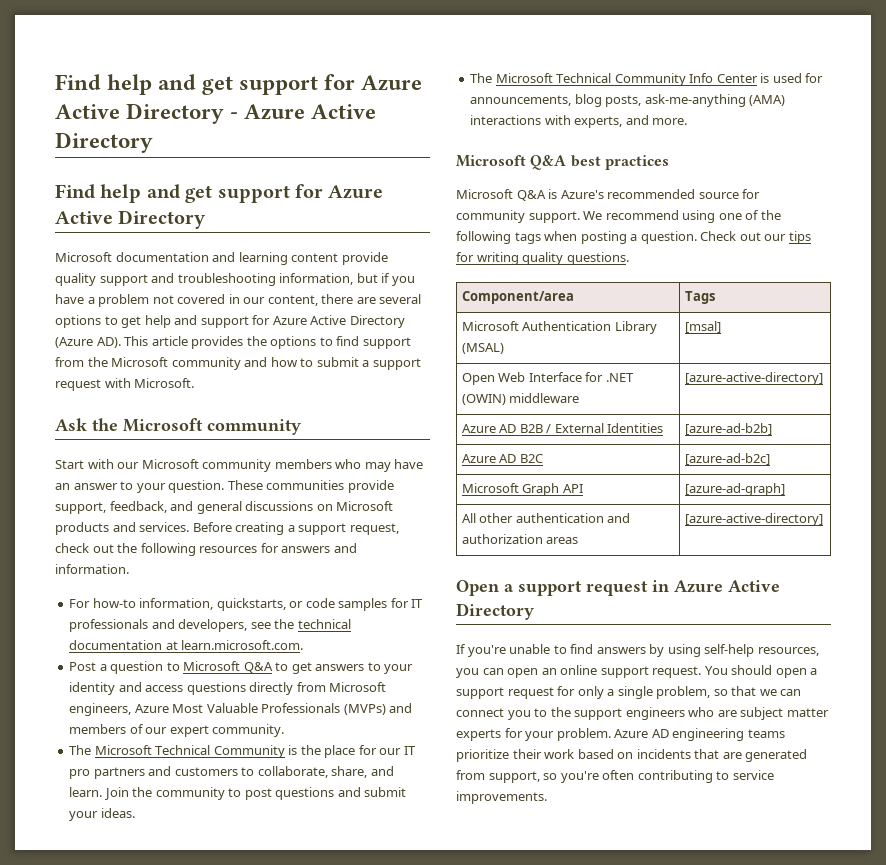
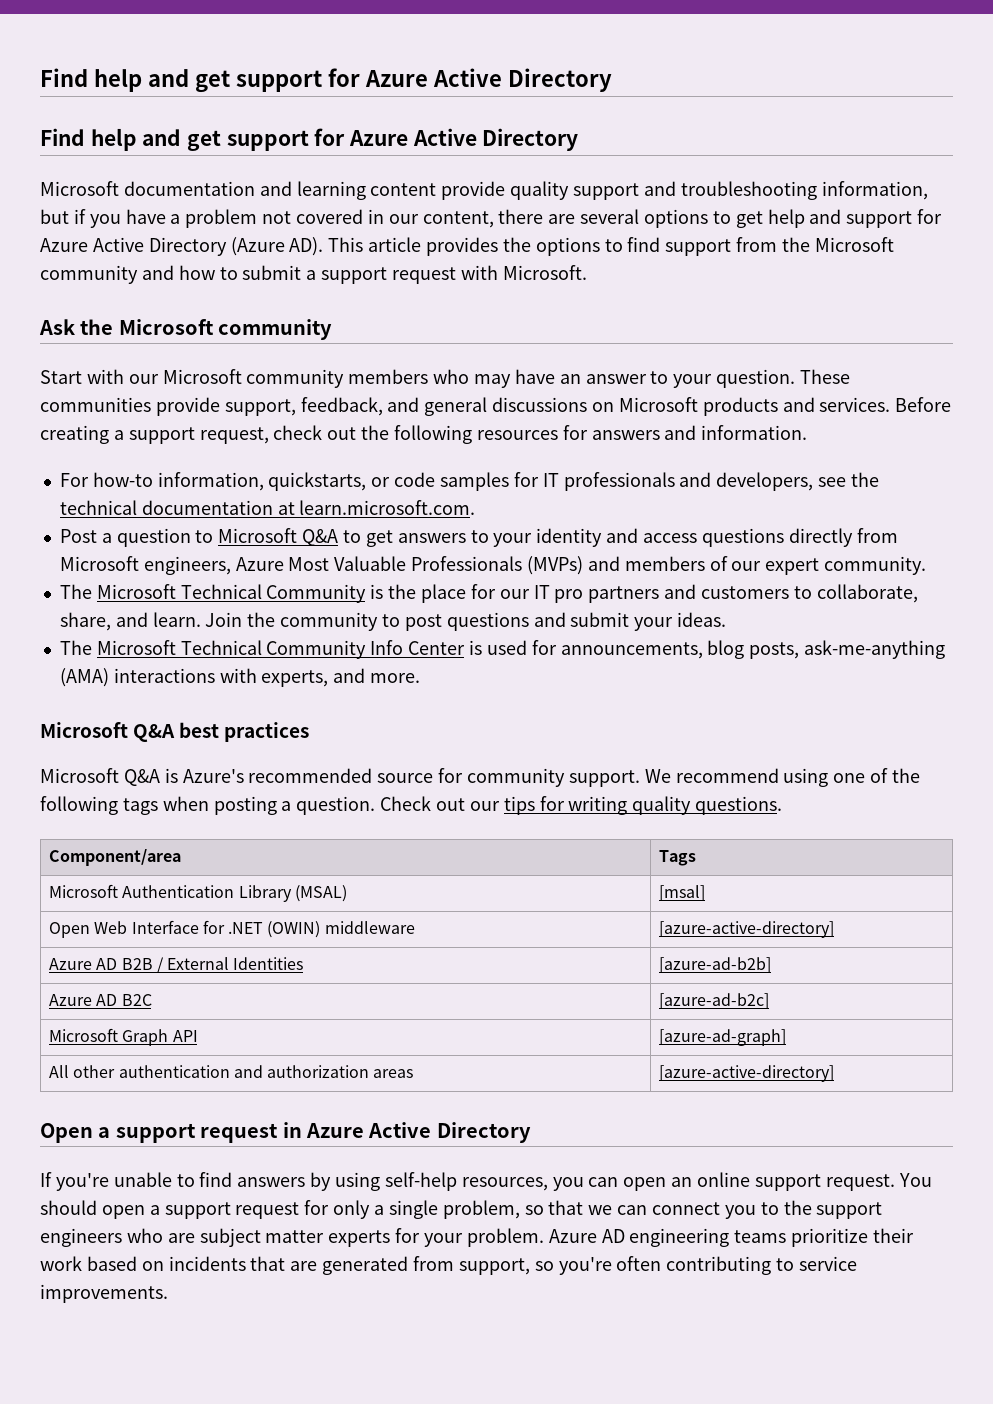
[55,74,423,95] [55,103,377,124] [55,132,153,153] Find help and get support for Azure Active Directory - Azure Active Directory -> [40,68,612,93] Find help and get support for Azure Active Directory

